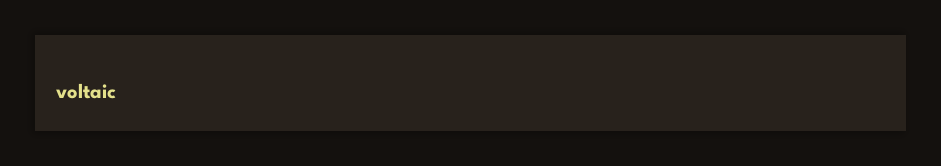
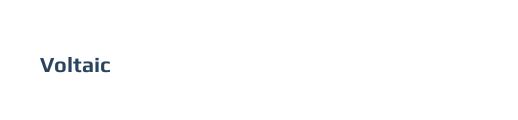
[56,83,116,99] voltaic -> [40,56,110,73] Voltaic

